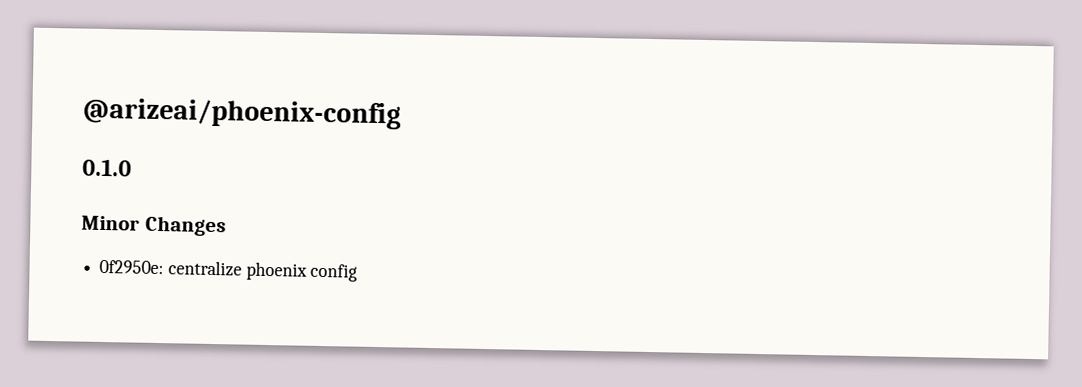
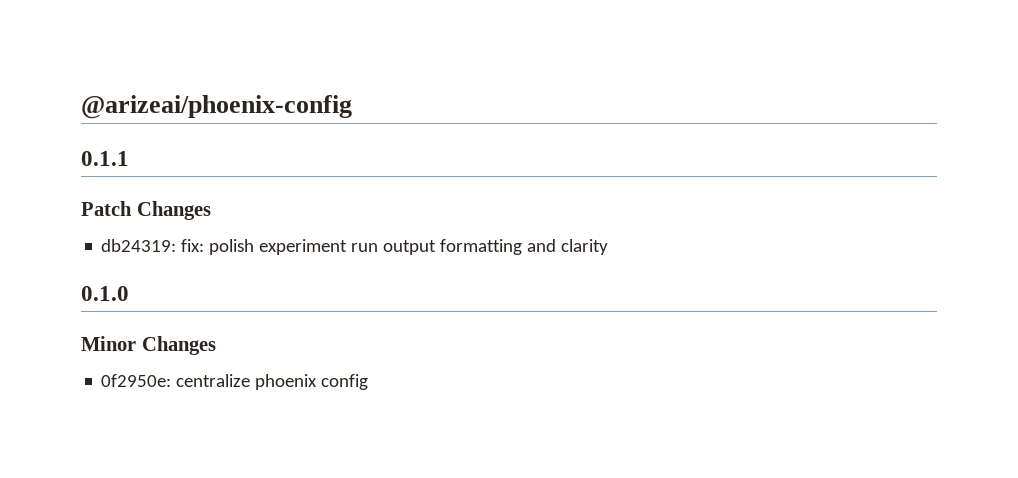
(401, 113) none -> [81,151,129,166] [81,201,211,220] [101,239,609,255] // 0.1.1 // Patch Changes // db24319: fix: polish experiment run output formatting and clarity

